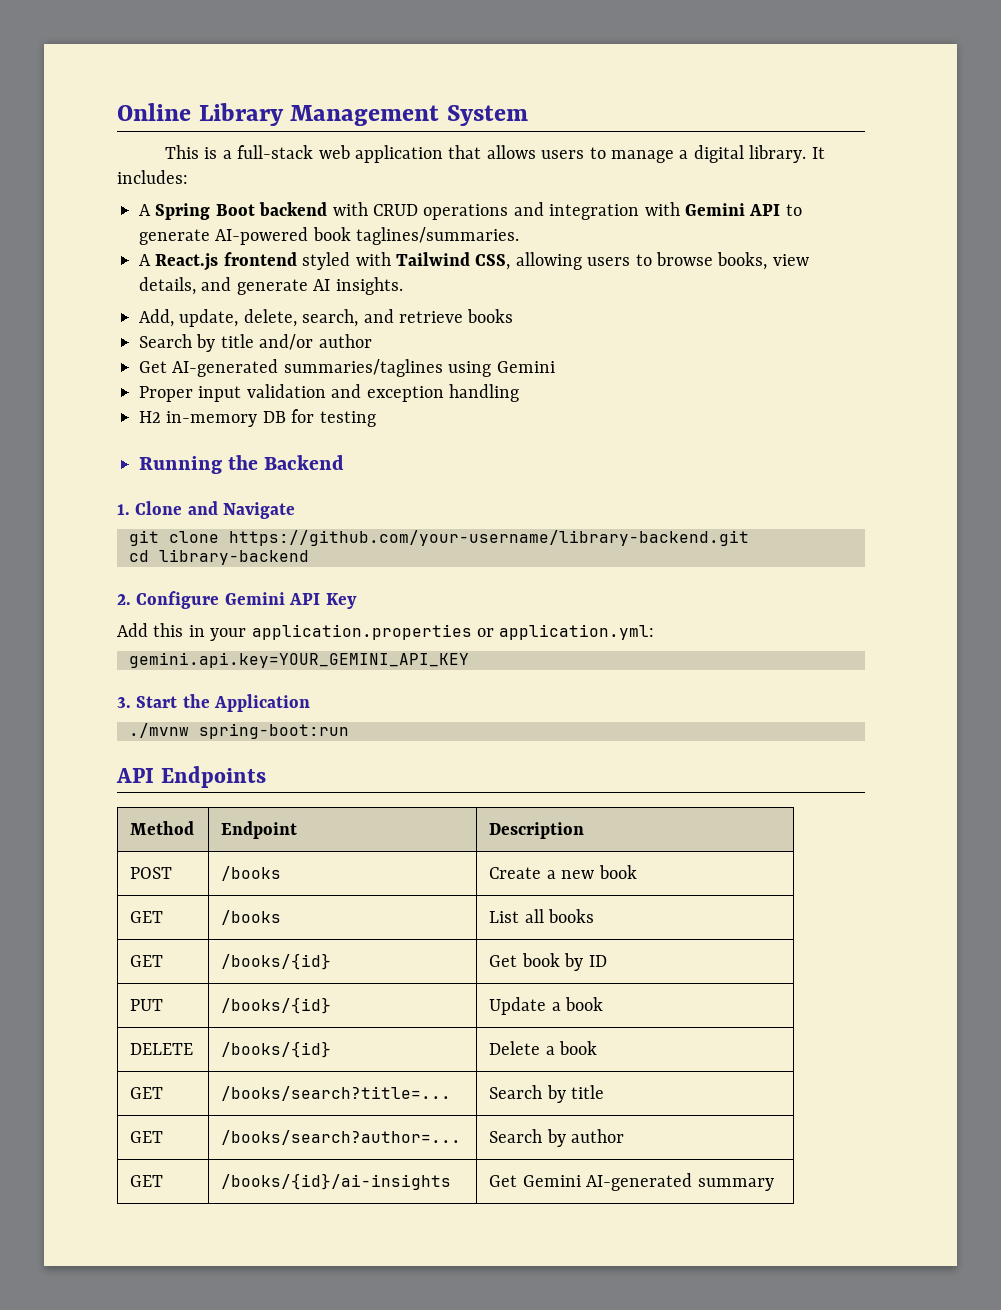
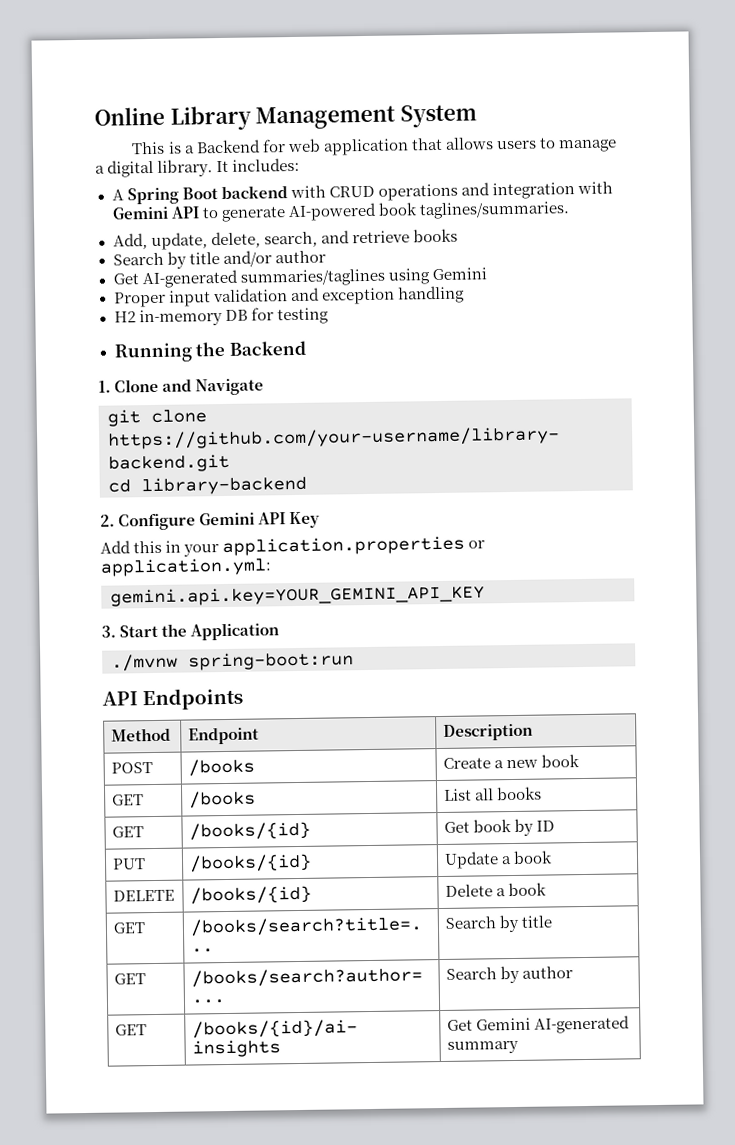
[237,145,314,159] full-stack -> [195,139,286,154] Backend for
[139,252,809,271] [139,277,403,295] // A React.js frontend styled with Tailwind CSS, allowing users to browse books, view details, and generate AI insights. -> (570, 210) none

